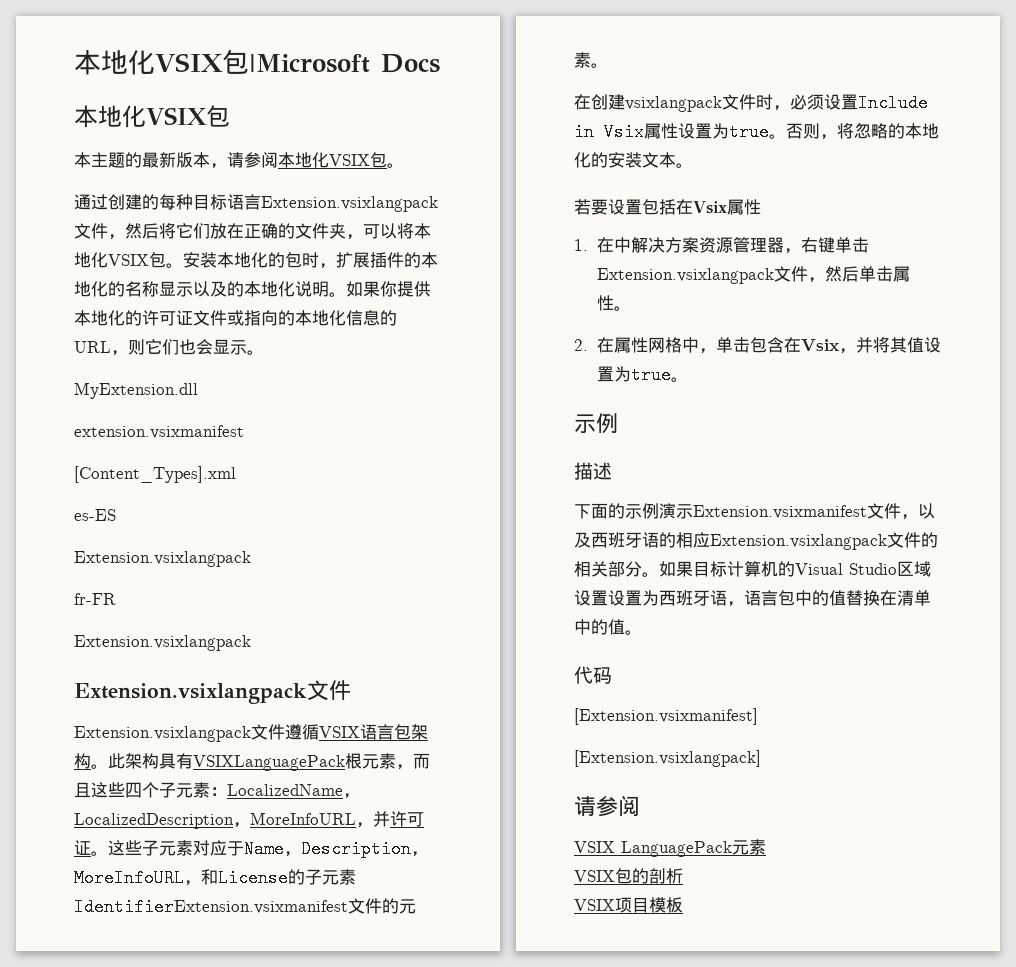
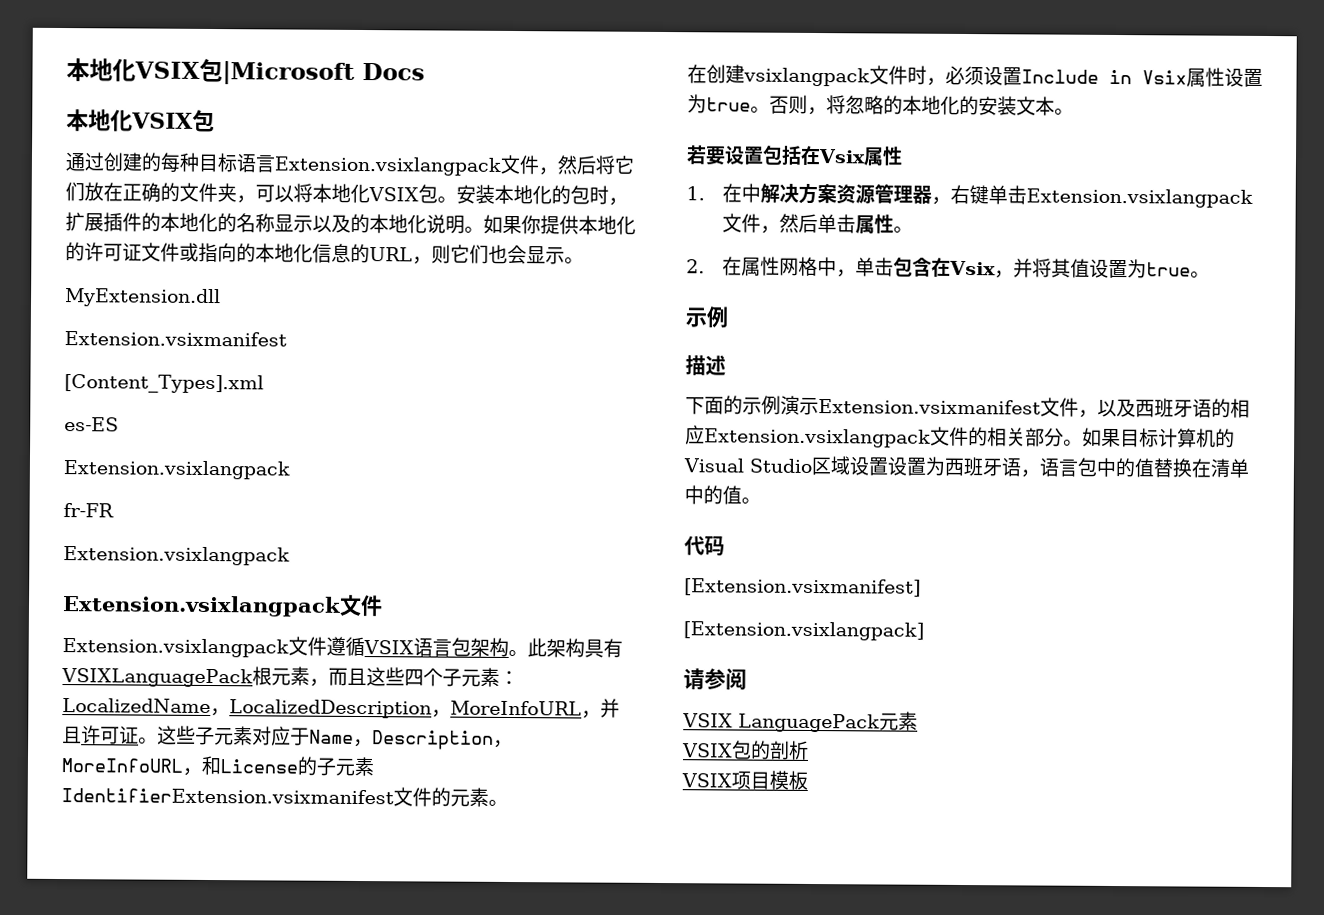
[74,152,404,169] // 本主题的最新版本，请参阅本地化VSIX包。 -> (215, 121) none
[74,425,244,439] extension.vsixmanifest -> [64,331,287,347] Extension.vsixmanifest
(390, 819) none -> [62,726,82,744] 且

